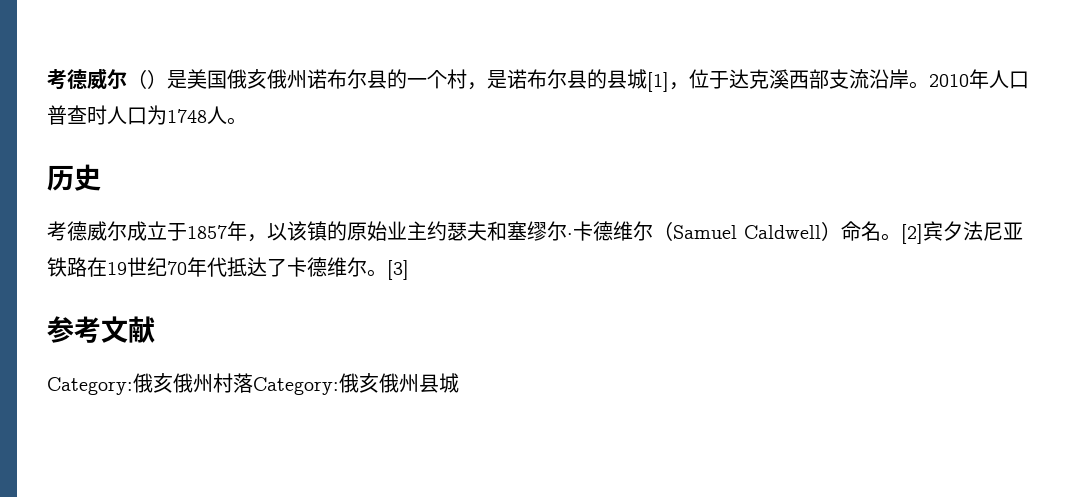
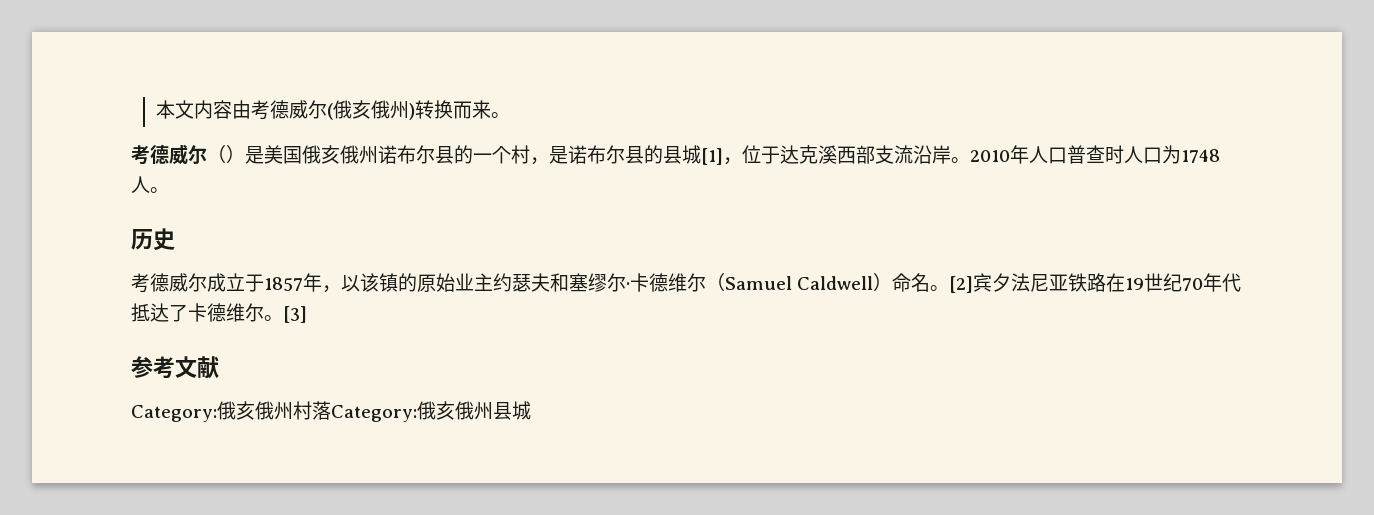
(47, 79) none -> [155,100,510,120] 本文内容由考德威尔(俄亥俄州)转换而来。 //

